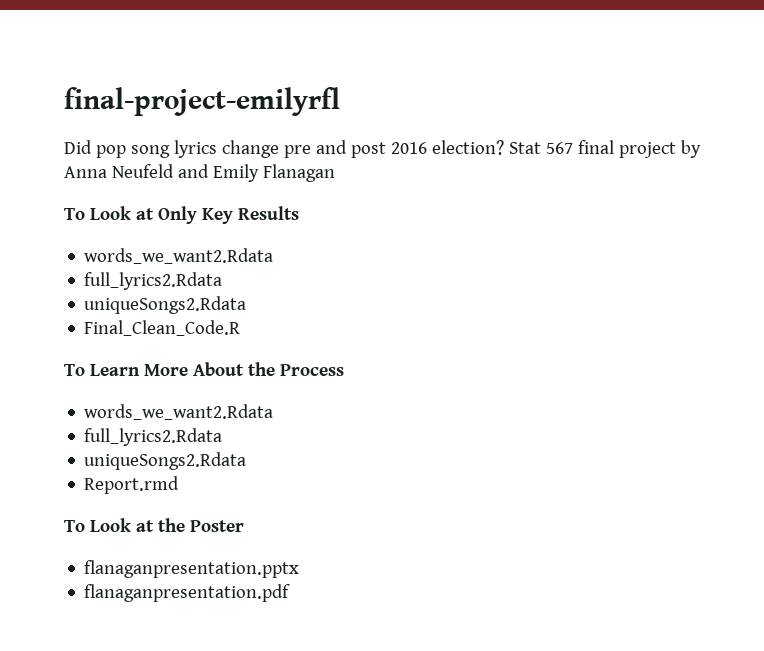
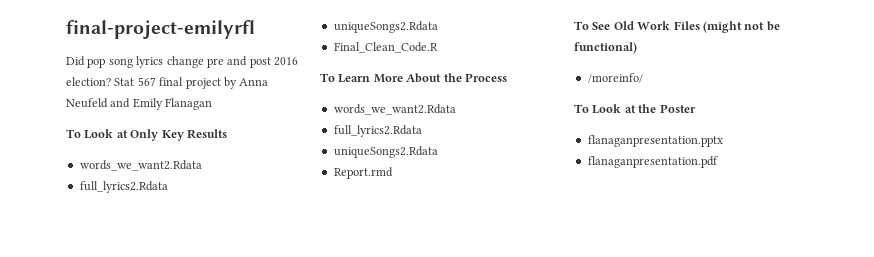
(180, 485) none -> [574,21,780,33] [574,42,637,54] [587,73,643,83] // To See Old Work Files (might not be functional) // /moreinfo/

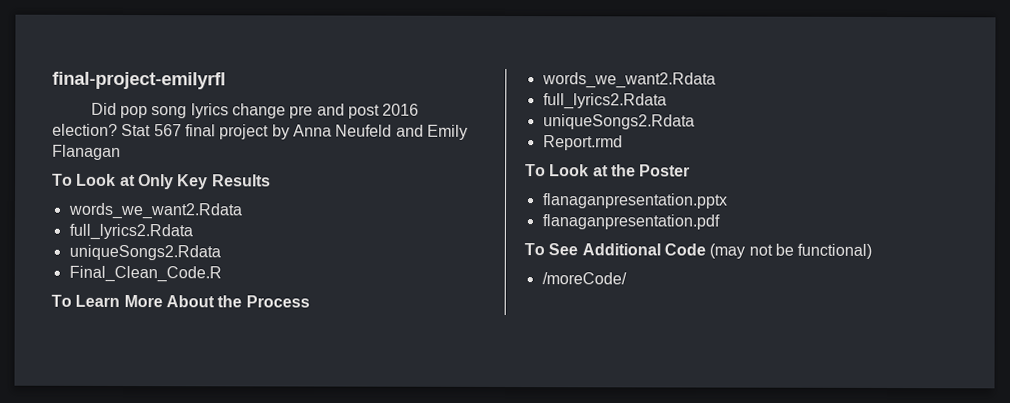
[574,21,780,33] [574,42,637,54] [587,73,643,83] // To See Old Work Files (might not be functional) // /moreinfo/ -> (623, 143) none
(718, 162) none -> [524,243,873,259] [541,272,627,285] // To See Additional Code (may not be functional) // /moreCode/

